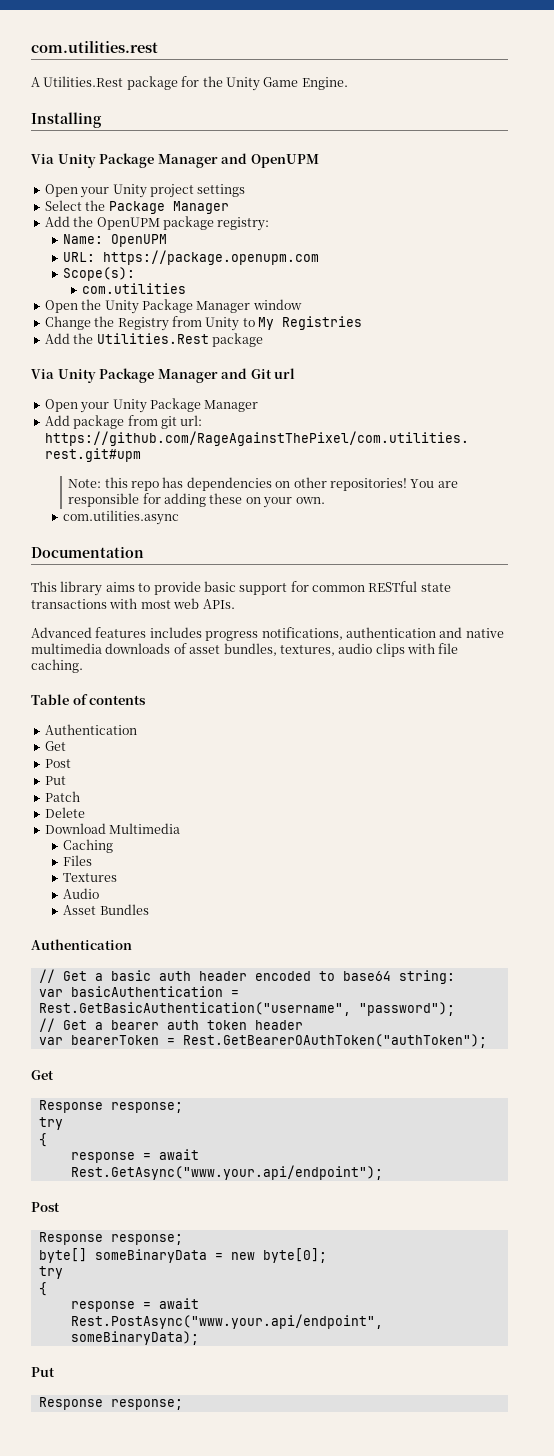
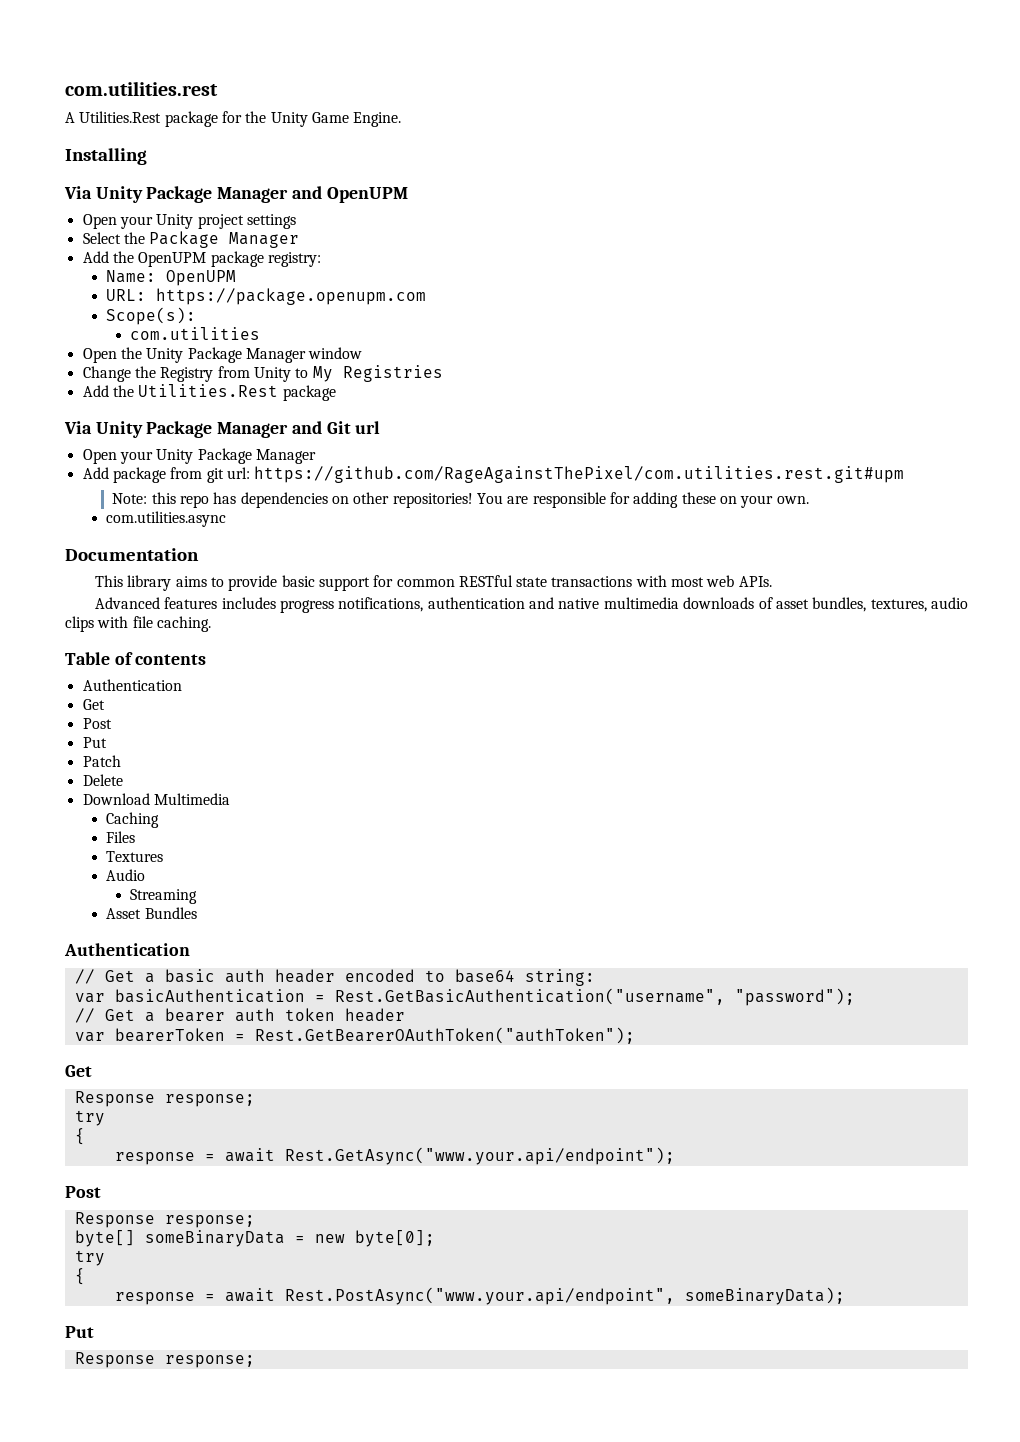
(100, 893) none -> [130,889,198,904] // Streaming

